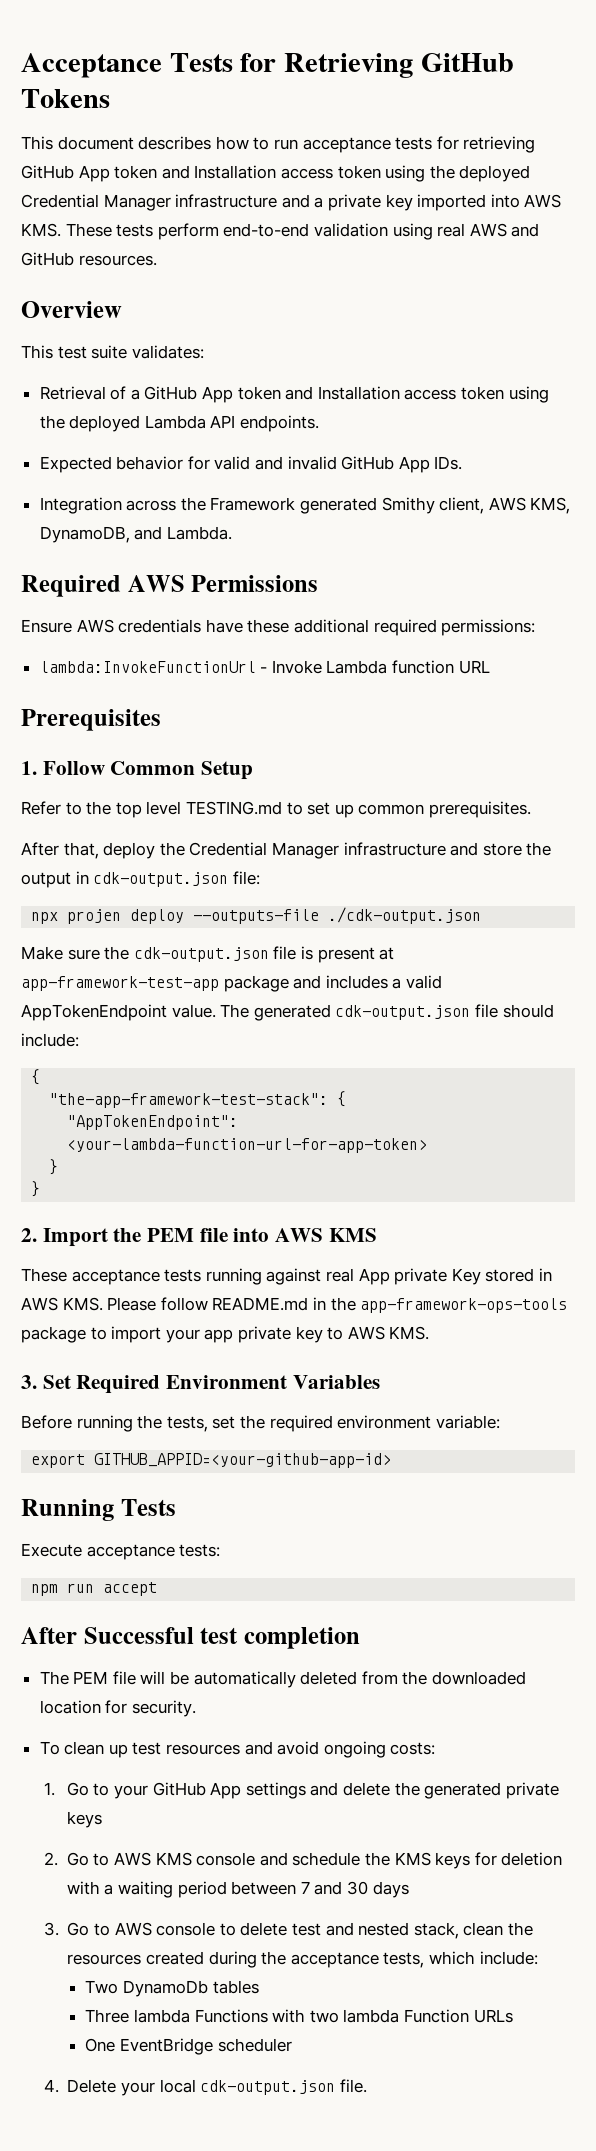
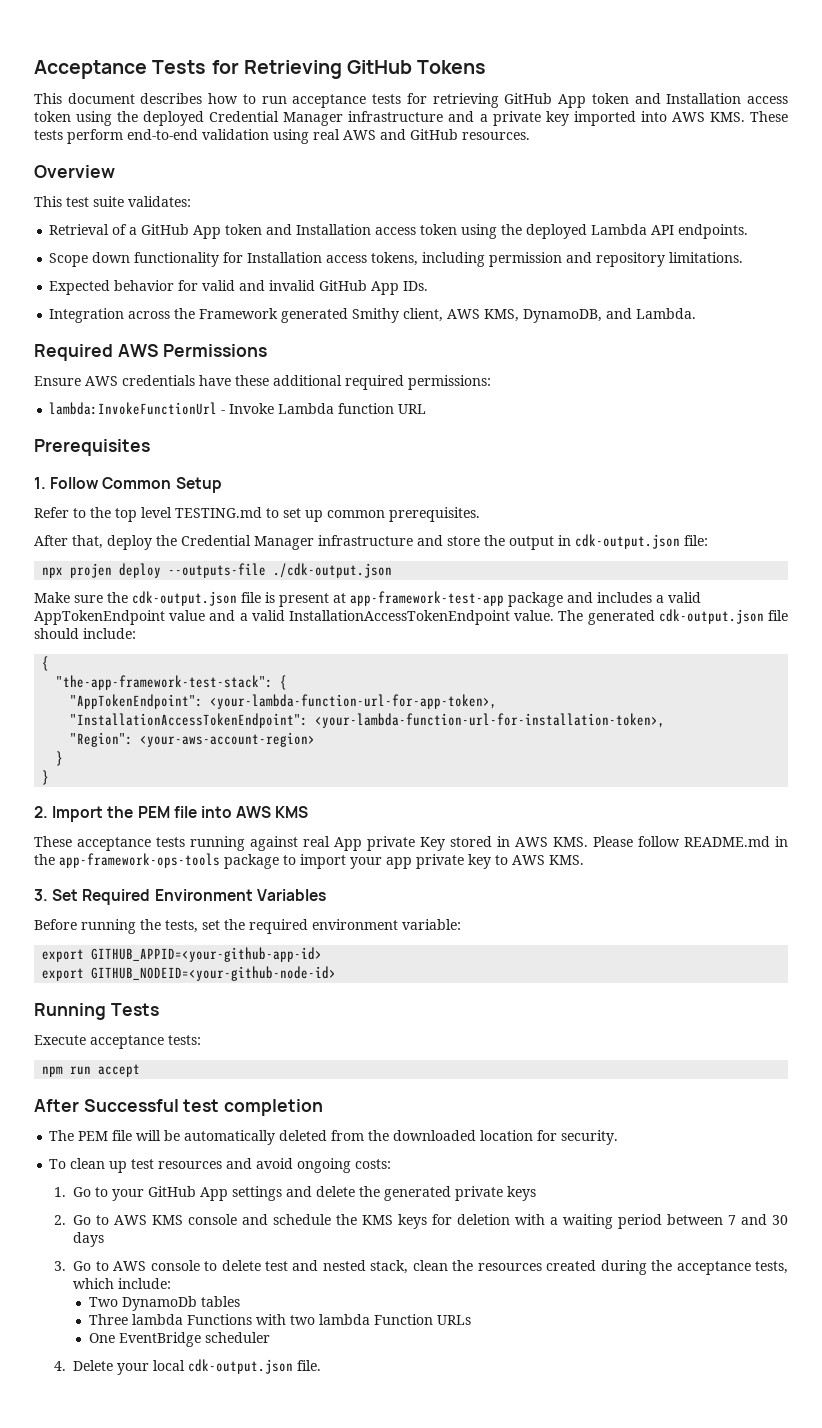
(320, 423) none -> [49,252,744,267] // Scope down functionality for Installation access tokens, including permission and repository limitations.
(167, 1012) none -> [169,610,510,625] value and a valid InstallationAccessTokenEndpoint
[67,1138,428,1153] <your-lambda-function-url-for-app-token> -> [210,694,498,709] [70,713,666,728] [70,732,316,747] <your-lambda-function-url-for-app-token>, // "InstallationAccessTokenEndpoint": <your-lambda-function-url-for-installation-token>, // "Region": <your-aws-account-region>
(392, 1460) none -> [42,966,337,981] // export GITHUB_NODEID=<your-github-node-id>

